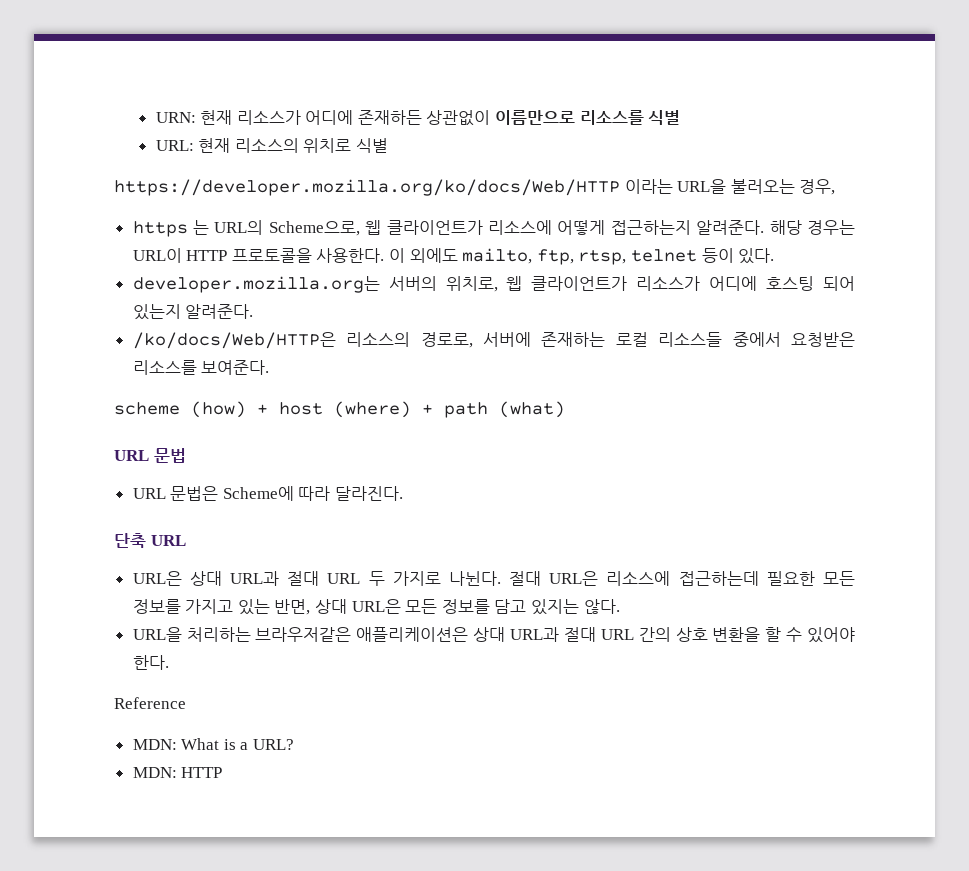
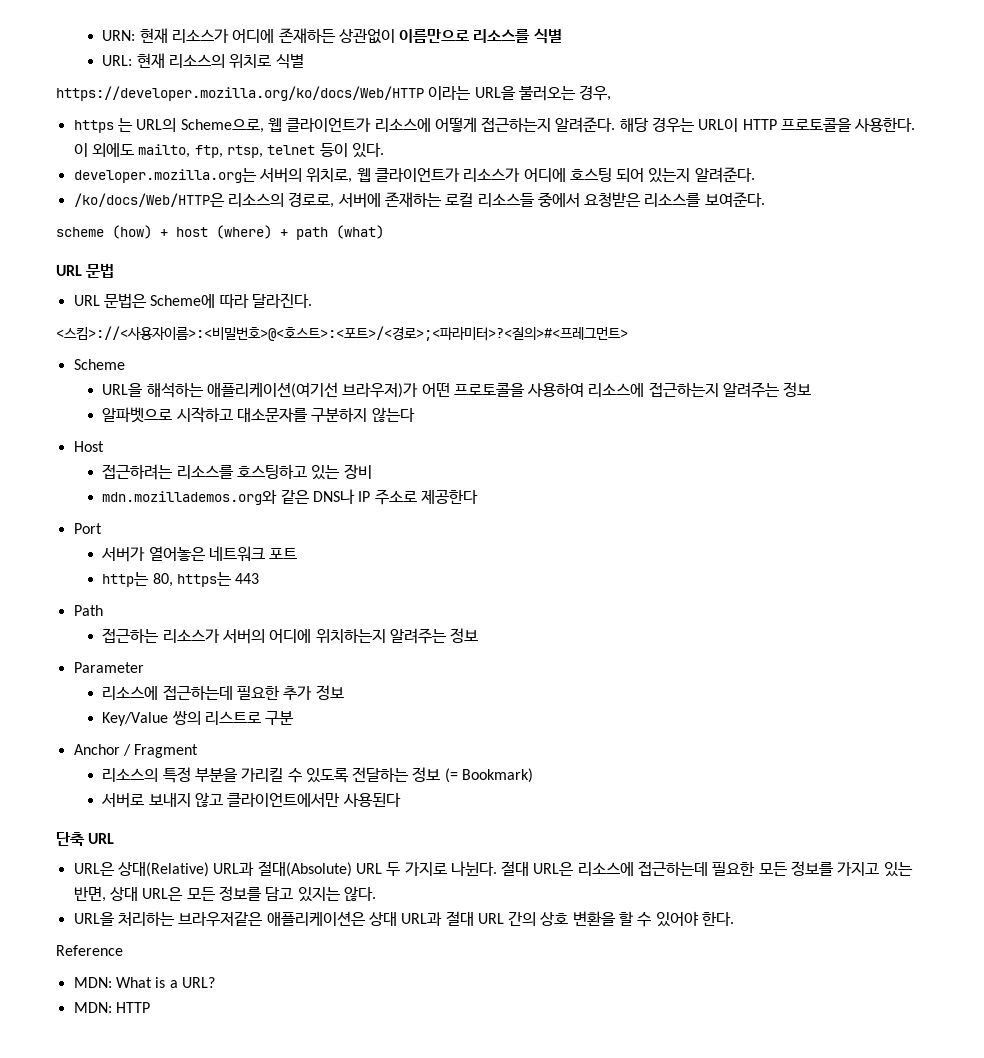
(404, 493) none -> [56,326,628,341] [73,359,125,370] [102,382,812,398] [102,407,415,423] [73,441,104,452] [102,464,372,480] [102,489,478,505] [73,523,102,534] [101,546,298,562] [102,572,260,587] [73,605,103,616] [102,628,479,644] [73,662,144,673] [102,685,344,700] [102,711,295,726] [73,744,199,758] [102,767,534,783] [101,792,401,808] // <스킴>://<사용자이름>:<비밀번호>@<호스트>:<포트>/<경로>;<파라미터>?<질의>#<프레그먼트> // Scheme // URL을 해석하는 애플리케이션(여기선 브라우저)가 어떤 프로토콜을 사용하여 리소스에 접근하는지 알려주는 정보 // 알파벳으로 시작하고 대소문자를 구분하지 않는다 // Host // 접근하려는 리소스를 호스팅하고 있는 장비 // mdn.mozillademos.org와 같은 DNS나 IP 주소로 제공한다 // Port // 서버가 열어놓은 네트워크 포트 // http는 80, https는 443 // Path // 접근하는 리소스가 서버의 어디에 위치하는지 알려주는 정보 // Parameter // 리소스에 접근하는데 필요한 추가 정보 // Key/Value 쌍의 리스트로 구분 // Anchor / Fragment // 리소스의 특정 부분을 가리킬 수 있도록 전달하는 정보 (= Bookmark) // 서버로 보내지 않고 클라이언트에서만 사용된다
[189,571,320,586] 상대 URL과 절대 -> [117,861,352,877] 상대(Relative) URL과 절대(Absolute)

